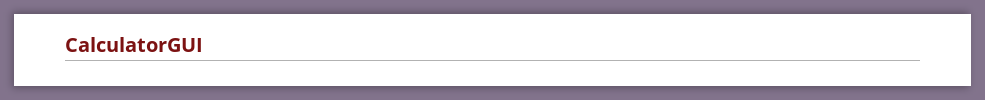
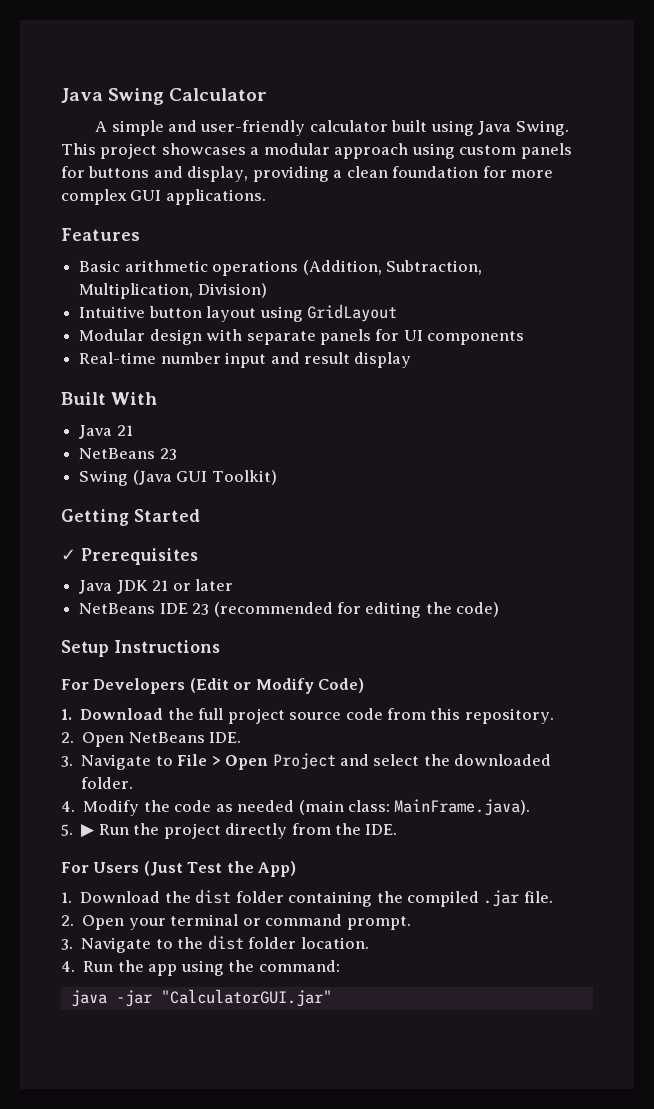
[65,37,203,52] CalculatorGUI -> [61,88,268,105] [95,120,569,136] [61,143,572,159] [61,166,554,182] [61,189,266,205] [61,228,140,241] [79,260,482,276] [79,283,267,299] [79,304,397,322] [79,329,525,345] [79,352,412,368] [61,392,158,405] [79,425,133,439] [79,448,177,460] [79,470,277,486] [61,509,200,526] [61,548,198,565] [79,579,233,594] [79,602,500,618] [61,640,220,657] [61,678,365,694] [61,708,554,724] [61,732,242,747] [61,753,552,770] [81,777,134,789] [61,799,531,816] [61,823,398,839] [61,861,297,877] [61,889,553,907] [61,914,411,930] [61,935,369,953] [61,960,340,976] [70,989,332,1007] Java Swing Calculator // A simple and user-friendly calculator built using Java Swing. This project showcases a modular approach using custom panels for buttons and display, providing a clean foundation for more complex GUI applications. // Features // Basic arithmetic operations (Addition, Subtraction, Multiplication, Division) // Intuitive button layout using GridLayout // Modular design with separate panels for UI components // Real-time number input and result display // Built With // Java 21 // NetBeans 23 // Swing (Java GUI Toolkit) // Getting Started // ✓ Prerequisites // Java JDK 21 or later // NetBeans IDE 23 (recommended for editing the code) // Setup Instructions // For Developers (Edit or Modify Code) // 1. Download the full project source code from this repository. // 2. Open NetBeans IDE. // 3. Navigate to File > Open Project and select the downloaded folder. // 4. Modify the code as needed (main class: MainFrame.java). // 5. ▶ Run the project directly from the IDE. // For Users (Just Test the App) // 1. Download the dist folder containing the compiled .jar file. // 2. Open your terminal or command prompt. // 3. Navigate to the dist folder location. // 4. Run the app using the command: // java -jar "CalculatorGUI.jar"

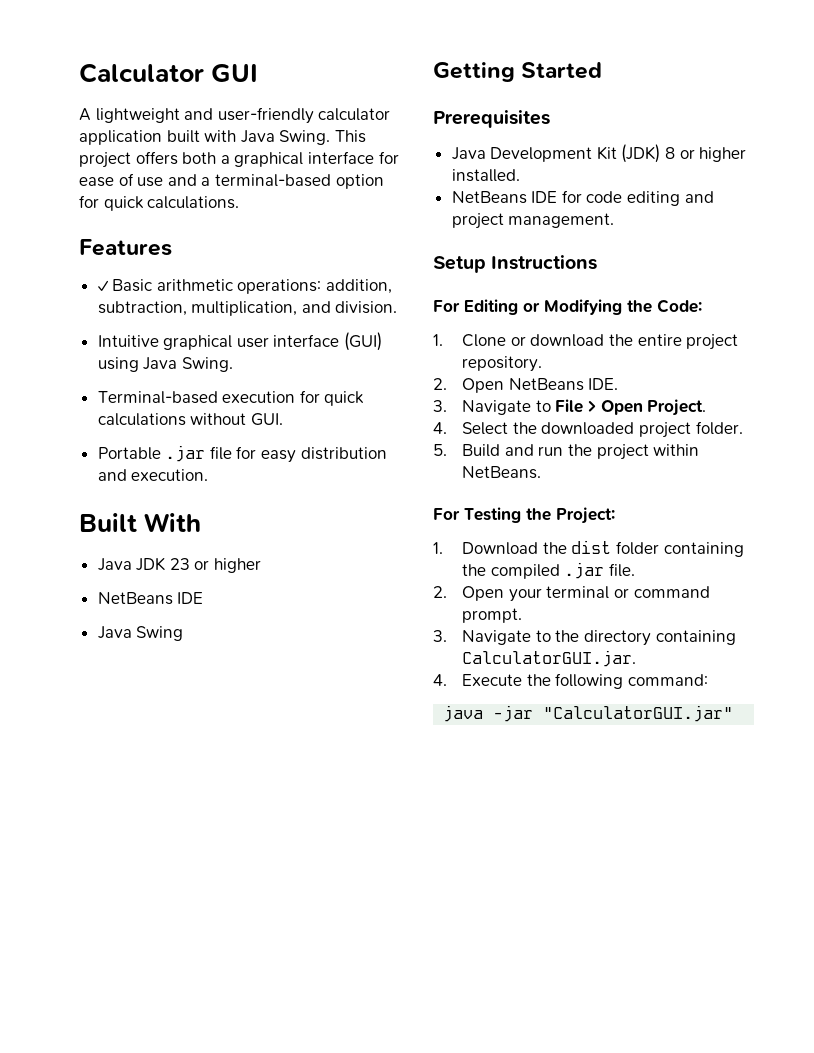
[61,88,165,105] Java Swing -> (79, 73) none
(268, 94) none -> [211,64,259,82] GUI
[111,120,164,136] simple -> [95,108,180,123] lightweight
[391,120,474,136] built using -> [79,130,237,145] application built with
[161,143,572,159] [61,166,554,182] [61,189,266,205] showcases a modular approach using custom panels for buttons and display, providing a clean foundation for more complex GUI applications. -> [135,151,399,167] [79,173,384,189] [79,195,240,211] offers both a graphical interface for ease of use and a terminal-based option for quick calculations.
(140, 234) none -> [97,280,109,292] ✓
[212,260,482,276] [79,283,267,299] [79,304,397,322] [79,329,525,345] [79,352,412,368] operations (Addition, Subtraction, Multiplication, Division) // Intuitive button layout using GridLayout // Modular design with separate panels for UI components // Real-time number input and result display -> [237,279,393,294] [97,301,398,316] [97,332,383,351] [97,357,233,372] [97,390,365,406] [97,413,283,426] [97,445,387,463] [97,469,209,481] operations: addition, subtraction, multiplication, and division. // Intuitive graphical user interface (GUI) using Java Swing. // Terminal-based execution for quick calculations without GUI. // Portable .jar file for easy distribution and execution.
[116,425,133,436] [79,448,177,460] [79,470,277,486] 21 // NetBeans 23 // Swing (Java GUI Toolkit) -> [136,557,262,573] [97,592,204,605] [97,626,184,641] JDK 23 or higher // NetBeans IDE // Java Swing
[61,549,76,561] ✓ -> (603, 70) none
[116,579,233,594] [79,602,500,618] [61,640,220,657] [61,678,365,694] [61,708,461,724] JDK 21 or later // NetBeans IDE 23 (recommended for editing the code) // Setup Instructions // For Developers (Edit or Modify Code) // 1. Download the full project source code from this -> [490,144,747,163] [451,169,520,182] [451,190,714,206] [451,213,615,229] [433,255,598,273] [433,299,702,315] [433,334,739,350] Development Kit (JDK) 8 or higher installed. // NetBeans IDE for code editing and project management. // Setup Instructions // For Editing or Modifying the Code: // 1. Clone or download the entire project
[272,753,420,770] Project and select -> [647,399,707,416] [433,422,509,435] Project. // 4. Select
(552, 760) none -> [639,422,692,438] project
[61,799,531,816] [61,823,398,839] [61,861,297,877] 4. Modify the code as needed (main class: MainFrame.java). // 5. ▶ Run the project directly from the IDE. // For Users (Just Test the App) -> [433,444,700,460] [462,466,542,479] [433,507,615,524] 5. Build and run the project within NetBeans. // For Testing the Project:
[207,935,369,950] [61,960,255,976] dist folder location. // 4. Run the app using the -> [584,630,736,646] [462,650,637,667] [433,673,624,689] directory containing CalculatorGUI.jar. // 4. Execute the following

